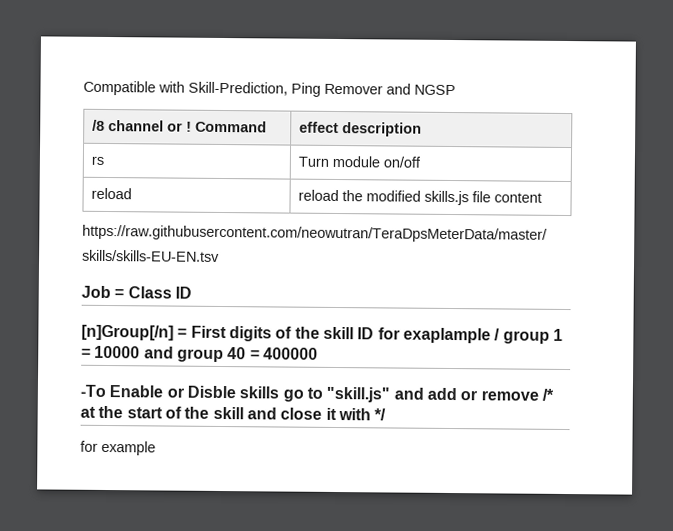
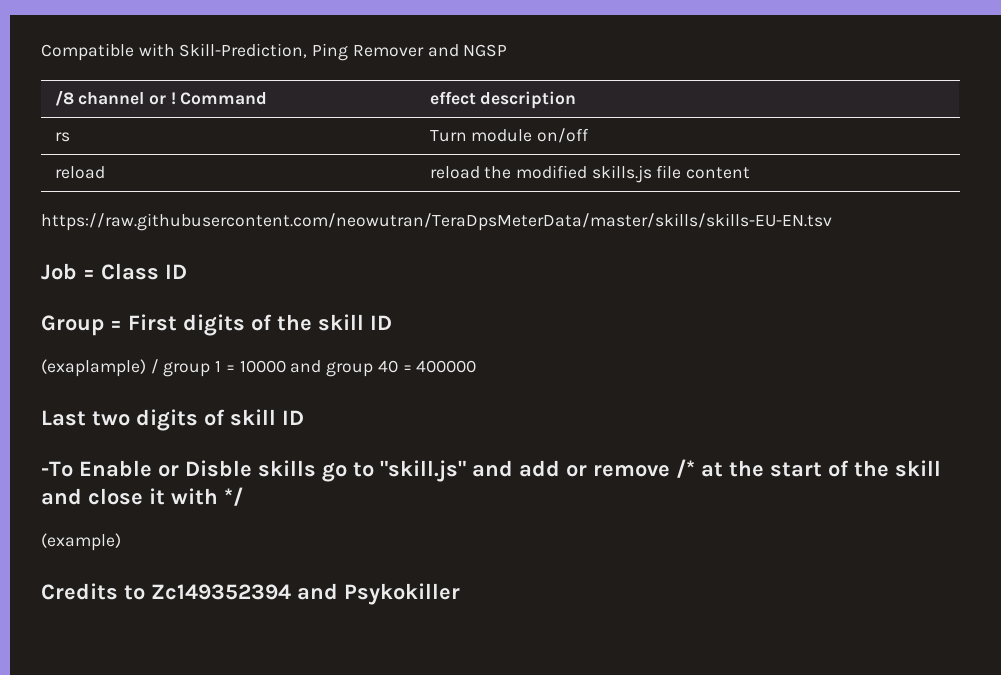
[81,324,174,341] [n]Group[/n] -> [41,315,104,336] Group
[377,327,491,344] for exaplample -> [41,359,146,377] // (exaplample)
(318, 353) none -> [41,409,304,431] // Last two digits of skill ID
[80,440,156,456] for example -> [41,533,121,551] [41,583,460,605] (example) // Credits to Zc149352394 and Psykokiller

